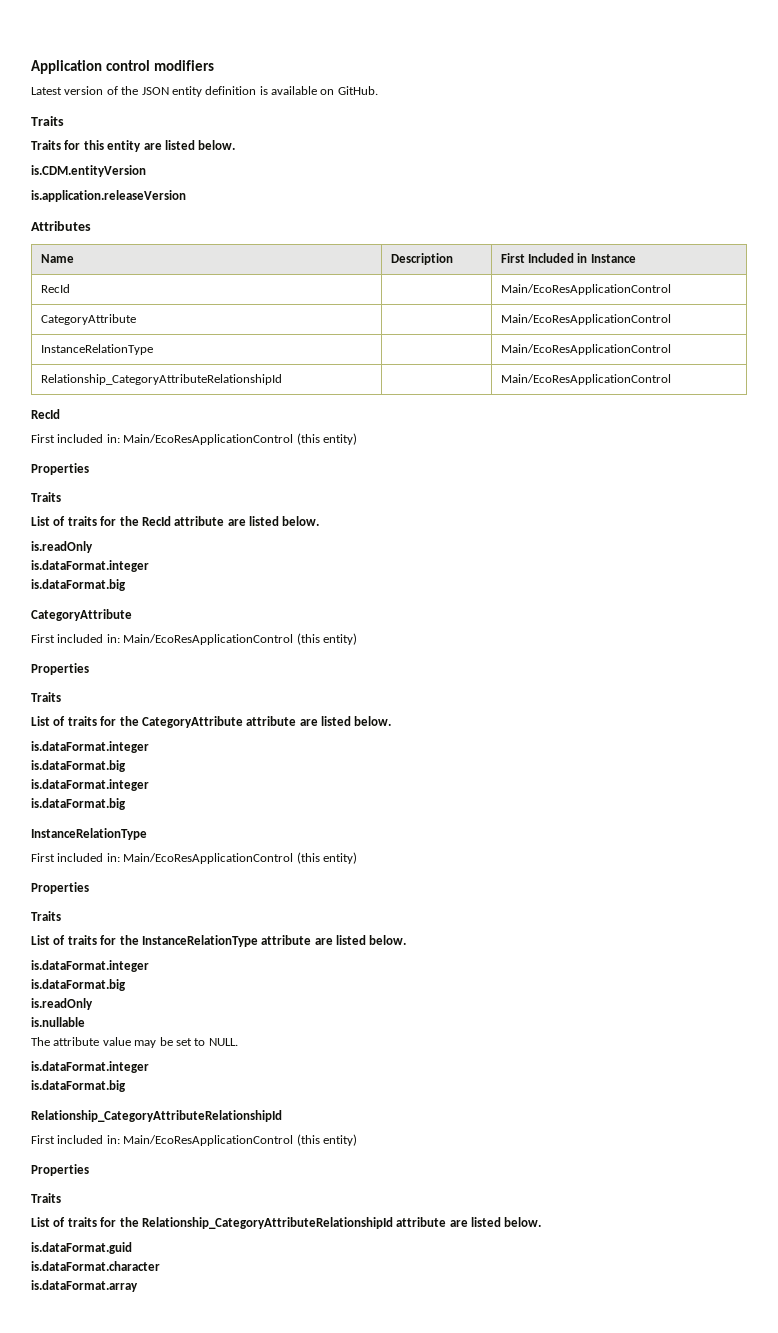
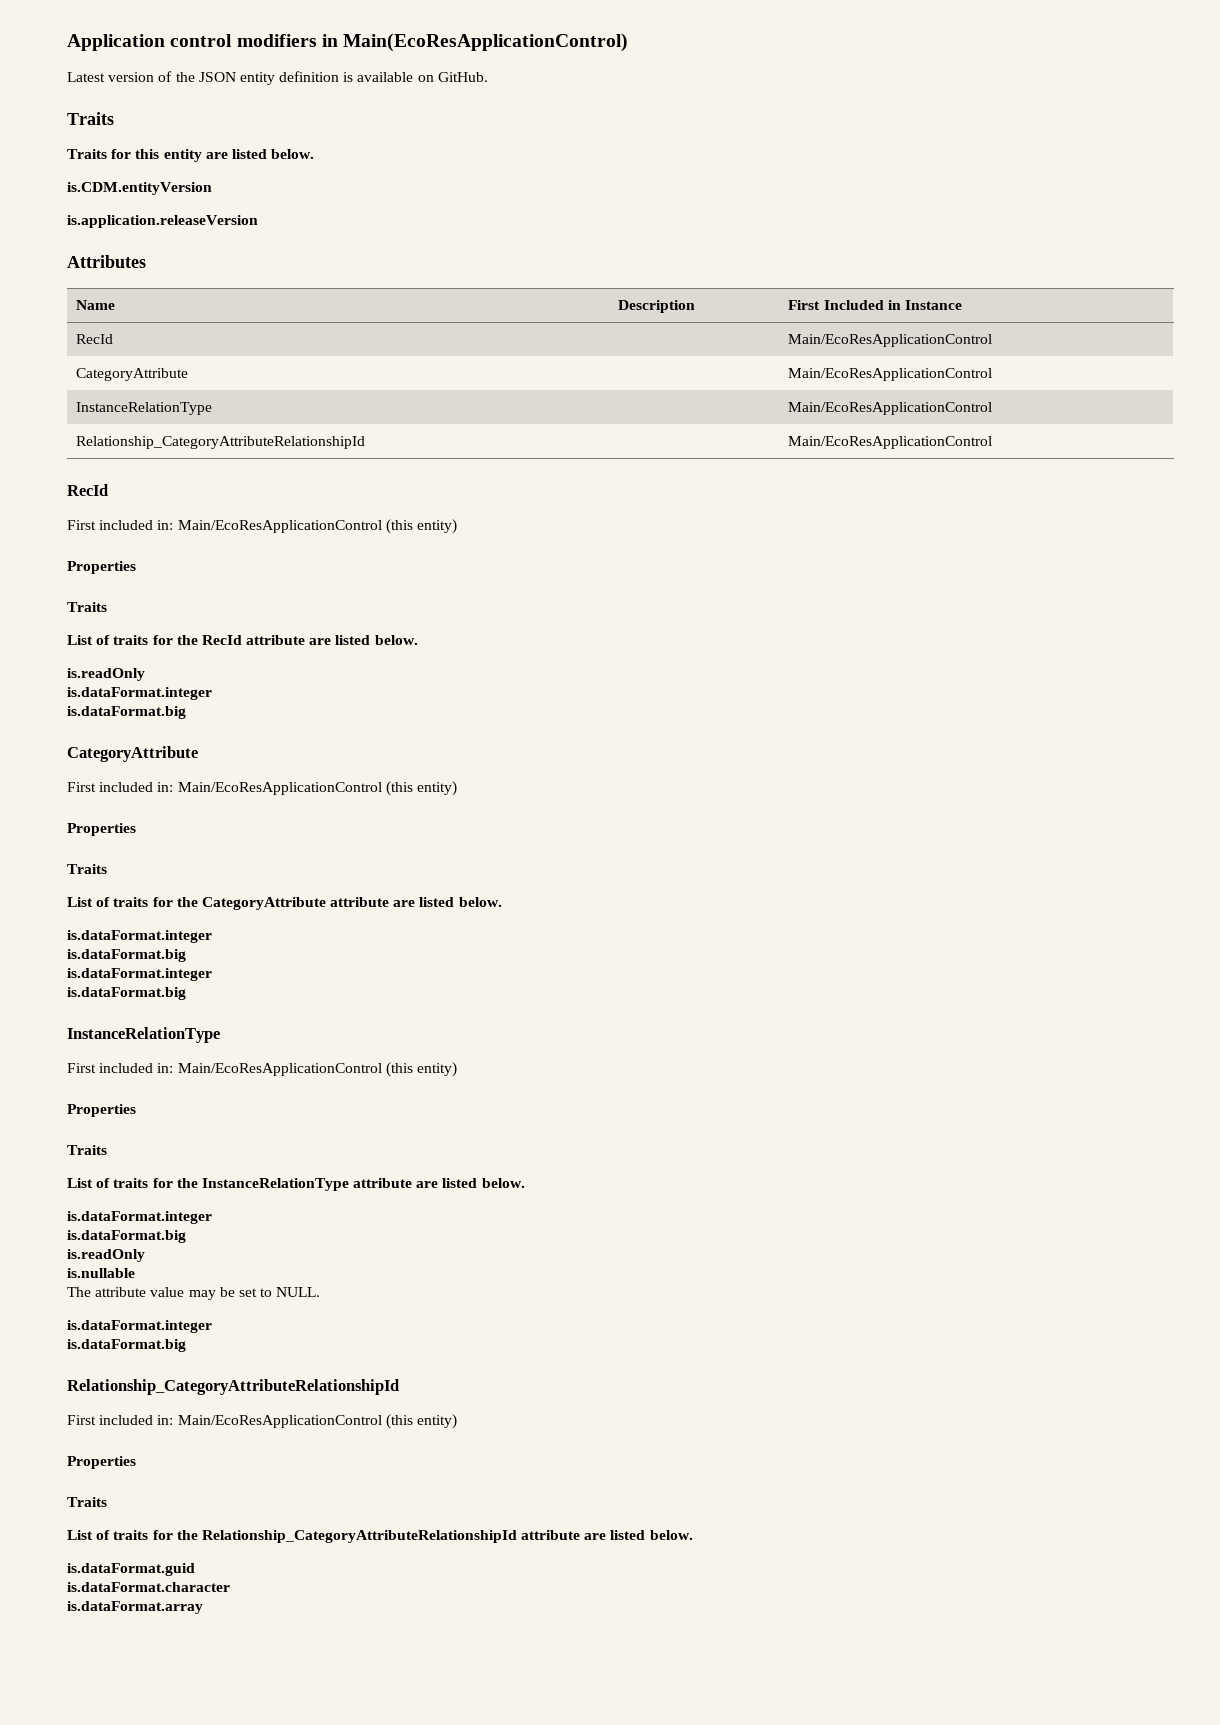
(214, 65) none -> [321,33,629,52] in Main(EcoResApplicationControl)

